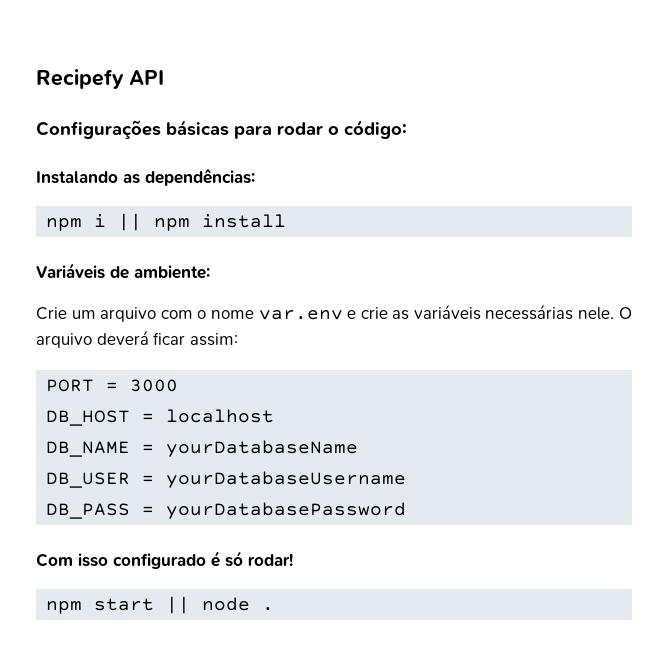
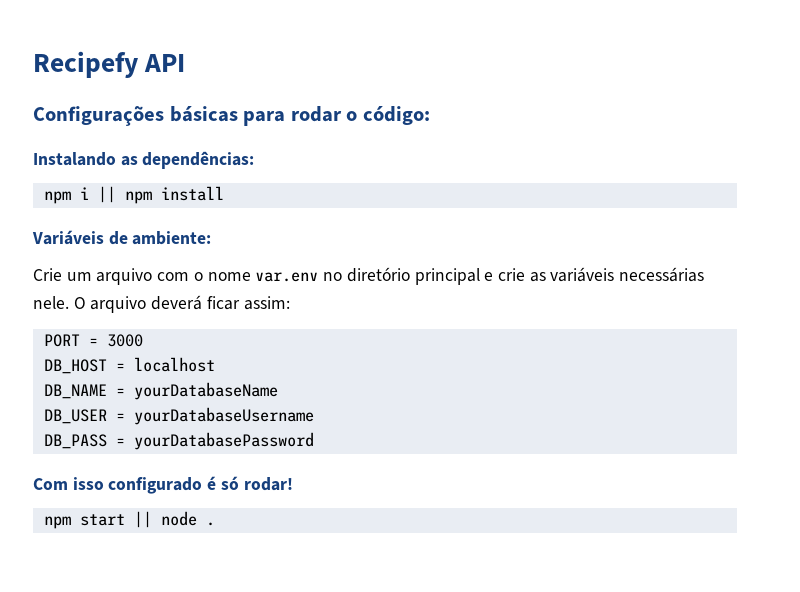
(343, 315) none -> [323,267,480,285] no diretório principal

